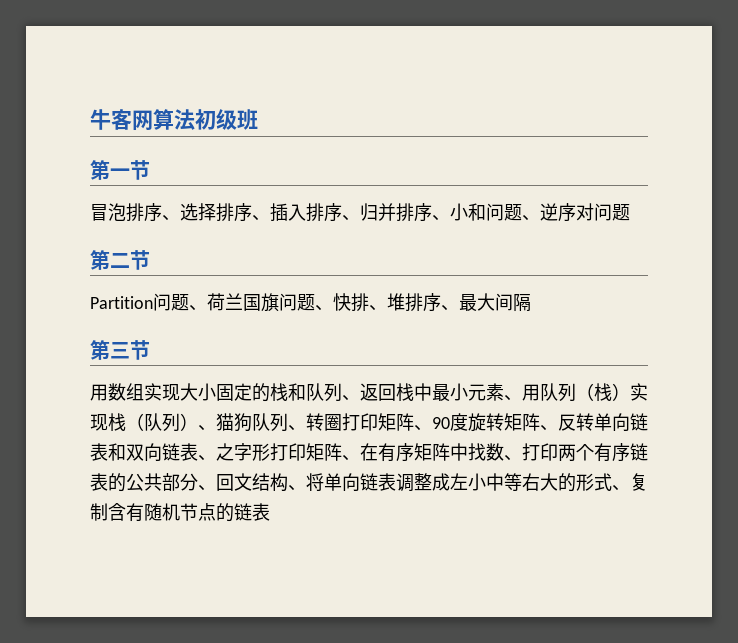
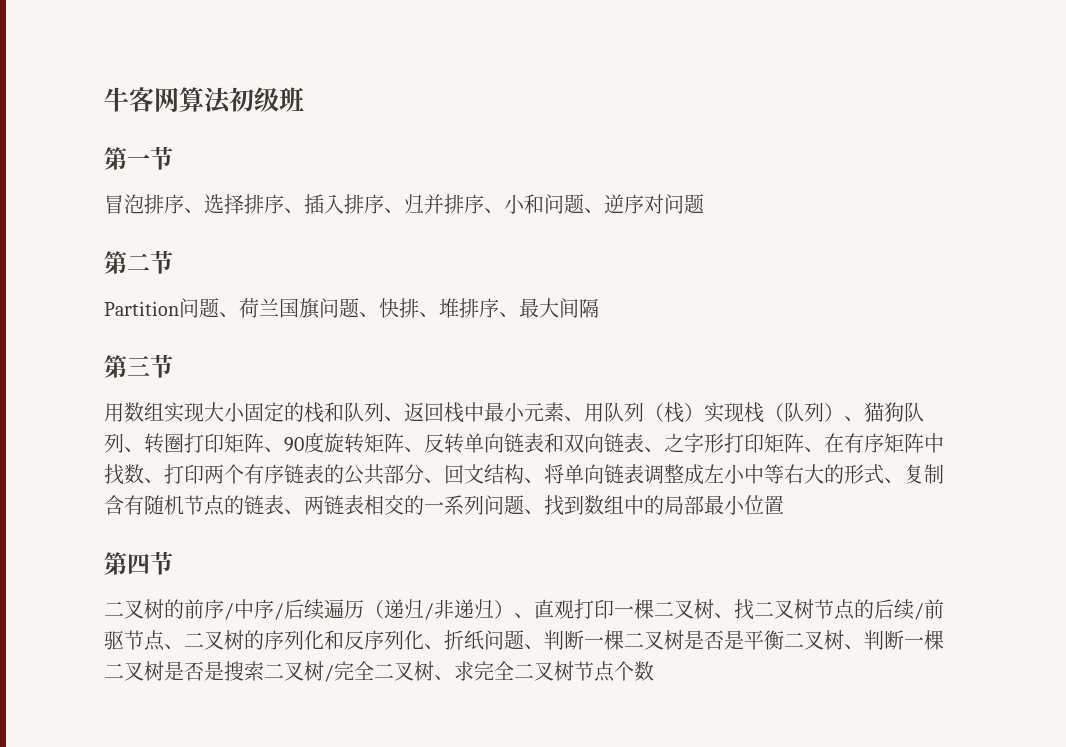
(270, 512) none -> [284,495,784,516] [104,551,173,575] [104,599,944,620] [104,630,944,651] [104,661,654,682] 、两链表相交的一系列问题、找到数组中的局部最小位置 // 第四节 // 二叉树的前序/中序/后续遍历（递归/非递归）、直观打印一棵二叉树、找二叉树节点的后续/前驱节点、二叉树的序列化和反序列化、折纸问题、判断一棵二叉树是否是平衡二叉树、判断一棵二叉树是否是搜索二叉树/完全二叉树、求完全二叉树节点个数

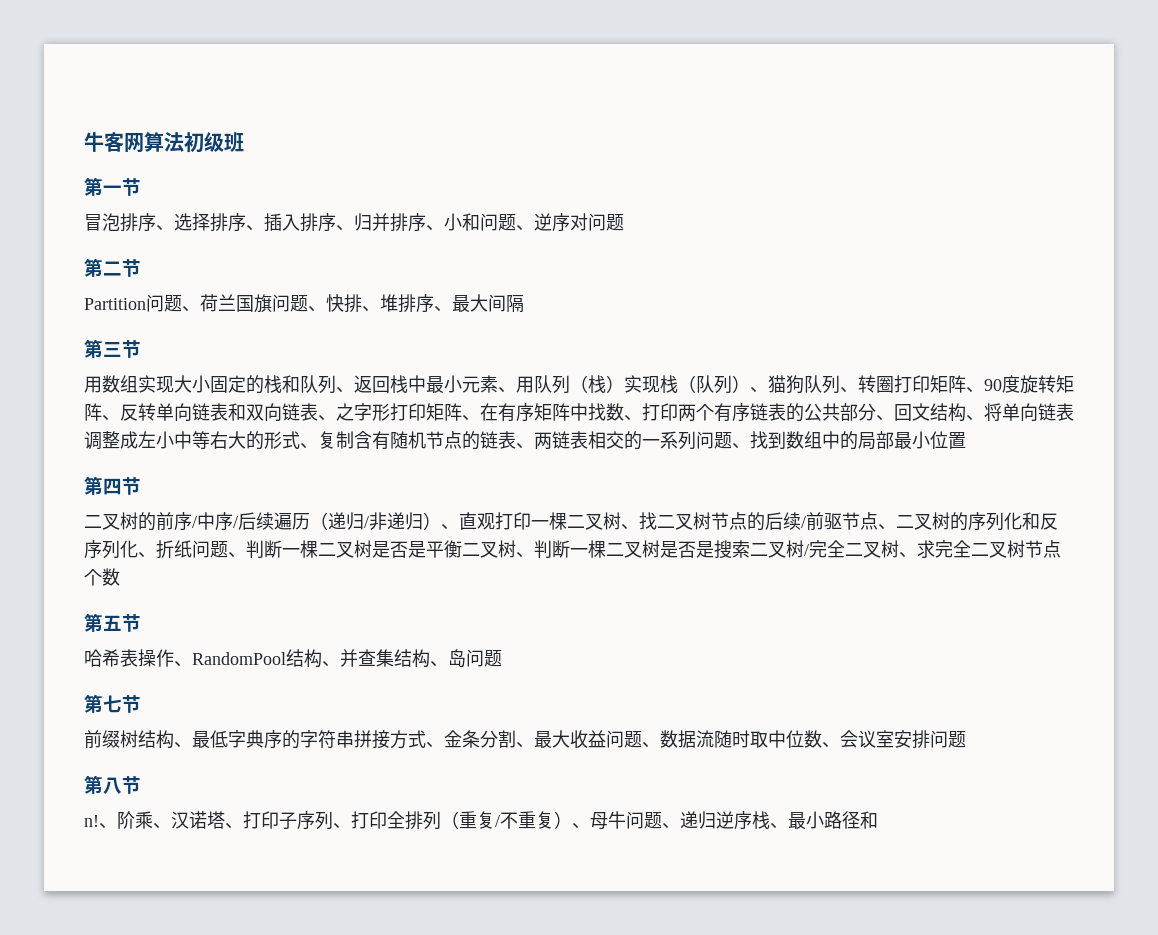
(654, 671) none -> [84,613,141,632] [84,649,502,668] [84,694,141,713] [84,730,966,749] [84,775,141,794] [84,811,878,830] // 第五节 // 哈希表操作、RandomPool结构、并查集结构、岛问题 // 第七节 // 前缀树结构、最低字典序的字符串拼接方式、金条分割、最大收益问题、数据流随时取中位数、会议室安排问题 // 第八节 // n!、阶乘、汉诺塔、打印子序列、打印全排列（重复/不重复）、母牛问题、递归逆序栈、最小路径和

